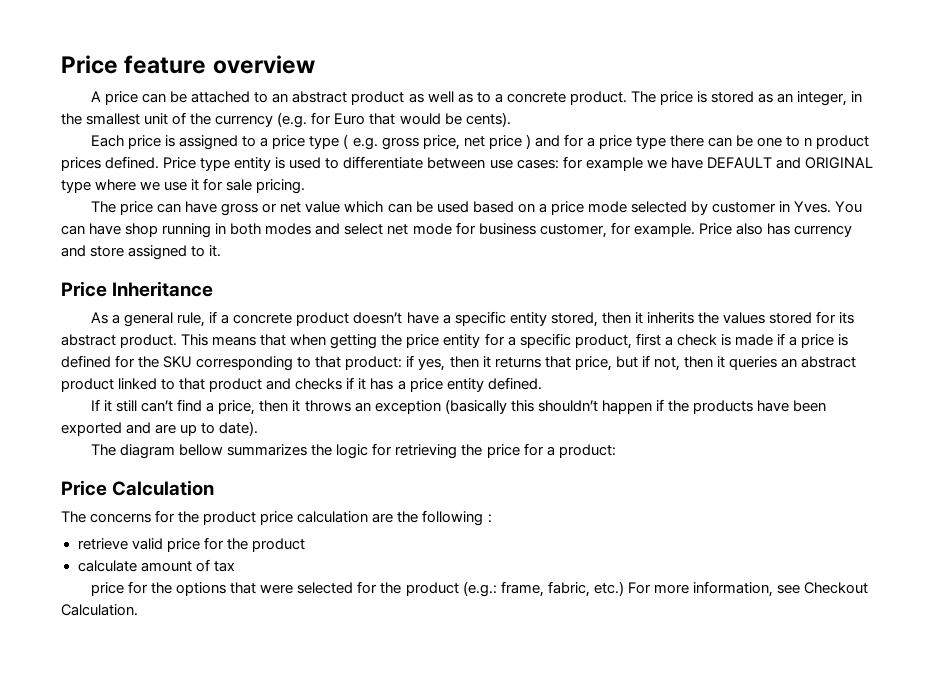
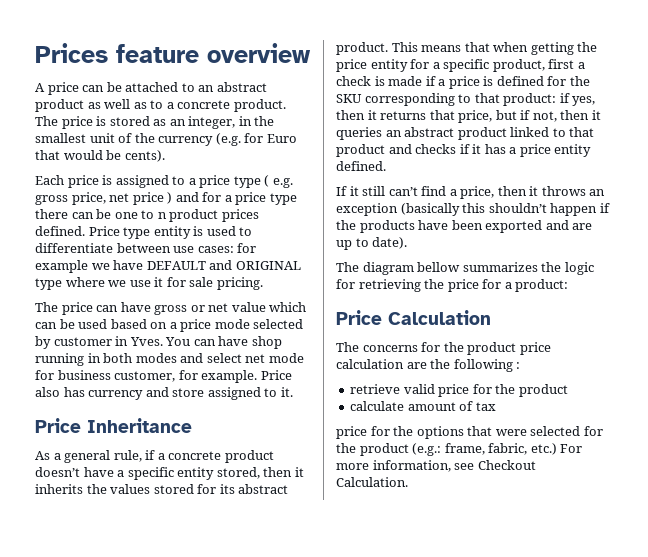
[61,55,118,74] Price -> [35,43,108,63] Prices

